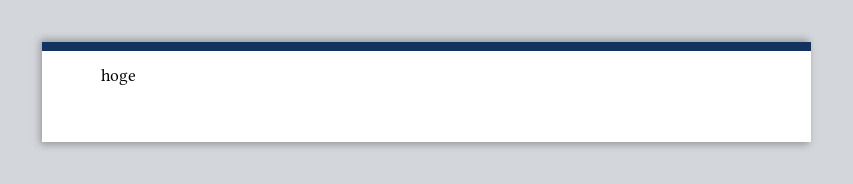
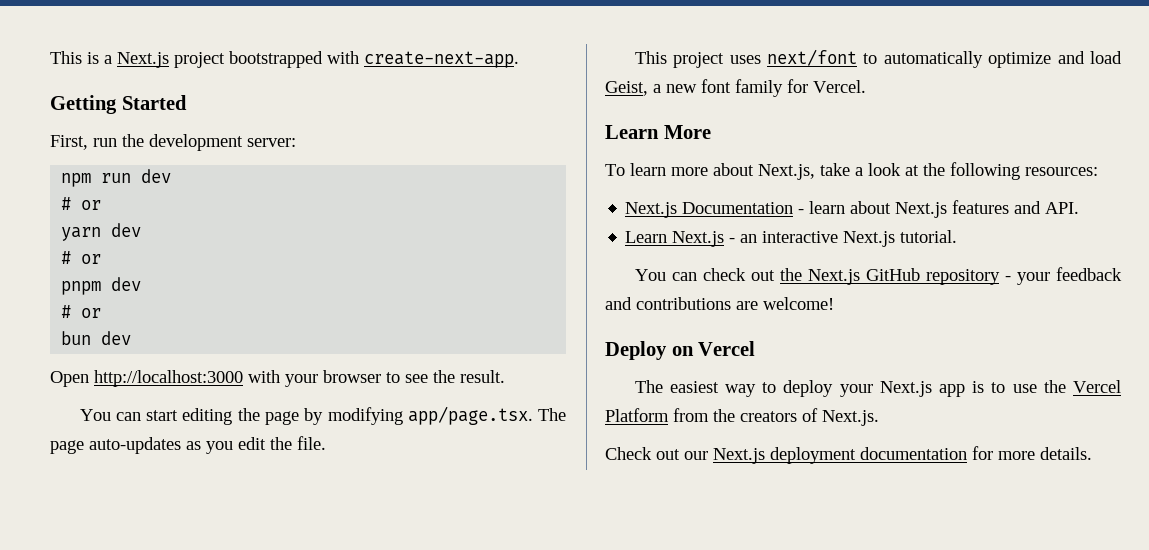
[101,69,136,85] hoge -> [50,51,519,68] [50,95,187,114] [50,134,296,151] [61,169,172,187] [61,197,102,210] [61,223,142,241] [61,251,102,264] [61,277,142,295] [61,305,102,318] [61,331,132,345] [50,370,505,387] [79,406,567,425] [50,436,326,454] [634,49,1122,68] [605,79,866,97] [605,125,711,139] [605,162,1098,180] [625,200,1080,218] [625,230,958,247] [634,267,1122,285] [605,297,834,310] [605,341,756,360] [634,380,1121,397] [605,408,879,426] [605,446,1092,464] This is a Next.js project bootstrapped with create-next-app. // Getting Started // First, run the development server: // npm run dev // # or // yarn dev // # or // pnpm dev // # or // bun dev // Open http://localhost:3000 with your browser to see the result. // You can start editing the page by modifying app/page.tsx. The page auto-updates as you edit the file. // This project uses next/font to automatically optimize and load Geist, a new font family for Vercel. // Learn More // To learn more about Next.js, take a look at the following resources: // Next.js Documentation - learn about Next.js features and API. // Learn Next.js - an interactive Next.js tutorial. // You can check out the Next.js GitHub repository - your feedback and contributions are welcome! // Deploy on Vercel // The easiest way to deploy your Next.js app is to use the Vercel Platform from the creators of Next.js. // Check out our Next.js deployment documentation for more details.

